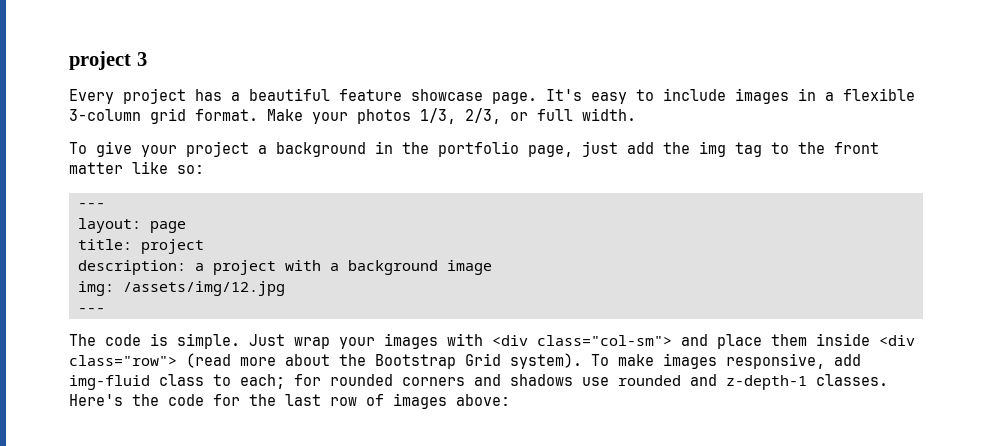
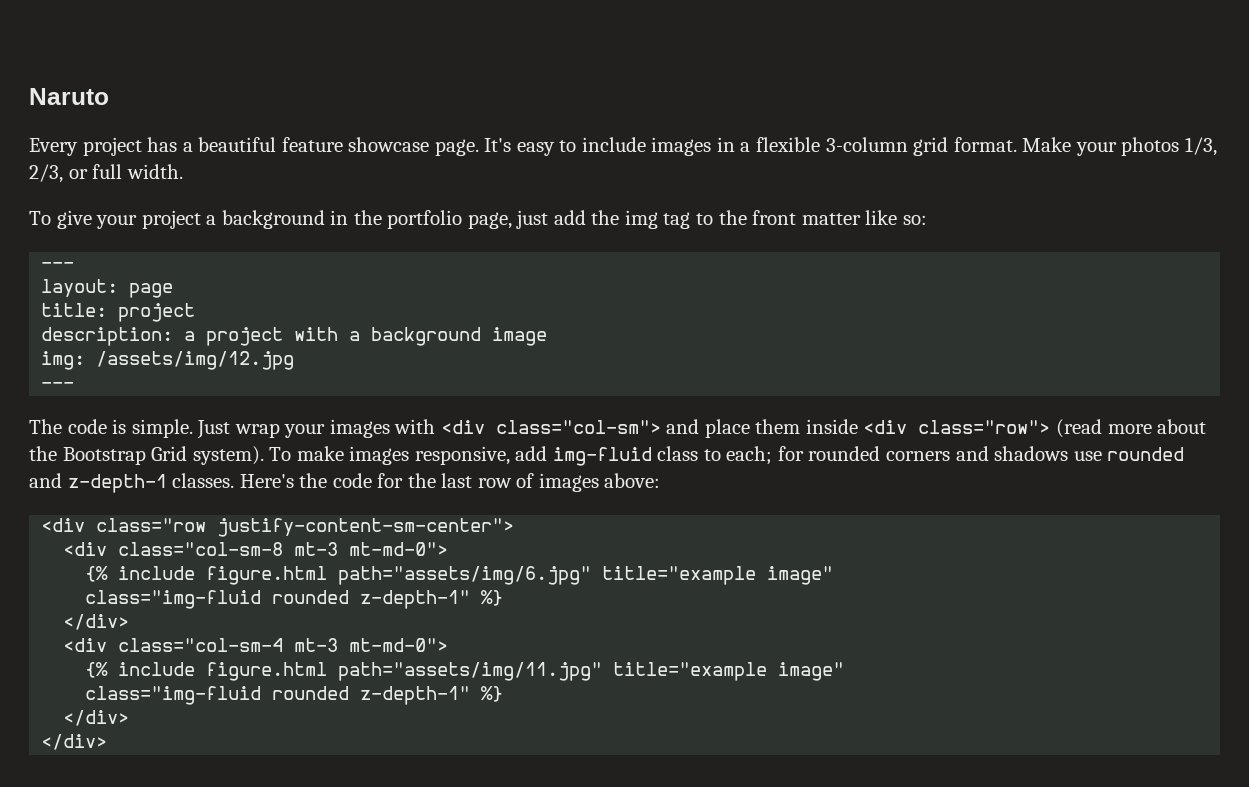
[69,51,147,70] project 3 -> [29,88,109,105] Naruto
(510, 400) none -> [41,518,515,537] [63,542,449,556] [85,566,834,585] [85,590,504,609] [63,614,130,630] [63,638,449,652] [85,662,845,681] [85,686,504,705] [63,710,130,726] [41,734,108,750] // <div class="row justify-content-sm-center"> // <div class="col-sm-8 mt-3 mt-md-0"> // {% include figure.html path="assets/img/6.jpg" title="example image" // class="img-fluid rounded z-depth-1" %} // </div> // <div class="col-sm-4 mt-3 mt-md-0"> // {% include figure.html path="assets/img/11.jpg" title="example image" // class="img-fluid rounded z-depth-1" %} // </div> // </div>

